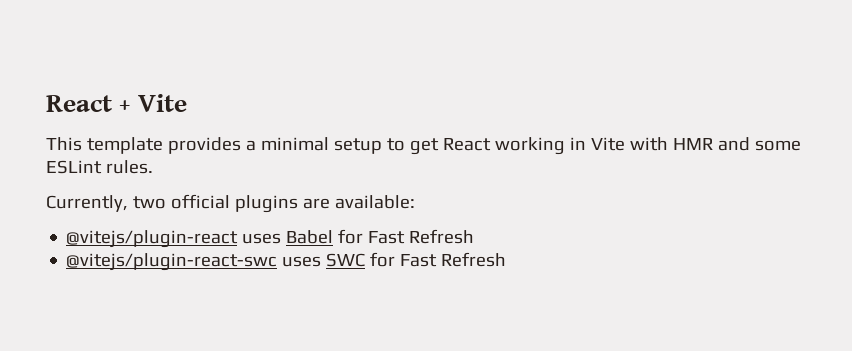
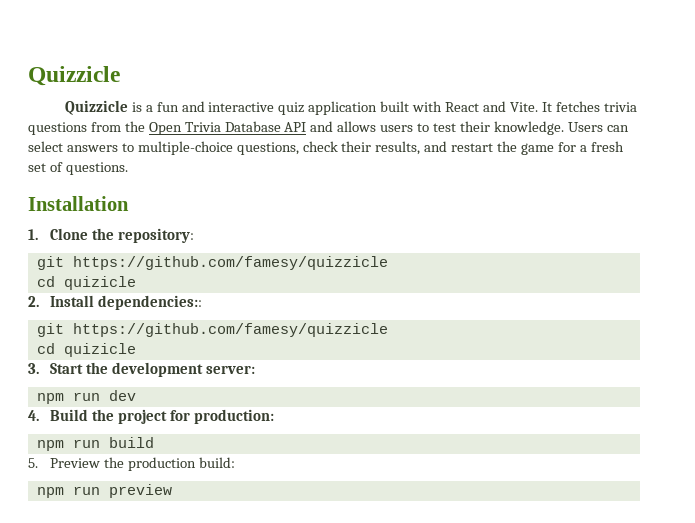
[46,94,187,112] [46,137,801,155] [46,160,153,174] [46,194,415,213] [66,229,475,248] [66,252,507,271] React + Vite // This template provides a minimal setup to get React working in Vite with HMR and some ESLint rules. // Currently, two official plugins are available: // @vitejs/plugin-react uses Babel for Fast Refresh // @vitejs/plugin-react-swc uses SWC for Fast Refresh -> [28,66,120,86] [64,100,637,115] [28,121,629,135] [28,141,624,155] [28,162,128,175] [28,196,129,211] [28,228,194,243] [36,256,388,270] [36,276,136,290] [28,295,202,310] [36,323,388,337] [36,343,136,357] [28,362,255,377] [36,390,136,404] [28,409,274,424] [36,437,154,451] [28,457,235,471] [36,484,172,498] Quizzicle // Quizzicle is a fun and interactive quiz application built with React and Vite. It fetches trivia questions from the Open Trivia Database API and allows users to test their knowledge. Users can select answers to multiple-choice questions, check their results, and restart the game for a fresh set of questions. // Installation // 1. Clone the repository: // git https://github.com/famesy/quizzicle // cd quizicle // 2. Install dependencies:: // git https://github.com/famesy/quizzicle // cd quizicle // 3. Start the development server: // npm run dev // 4. Build the project for production: // npm run build // 5. Preview the production build: // npm run preview

